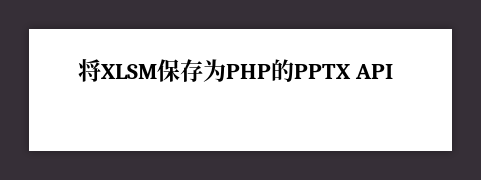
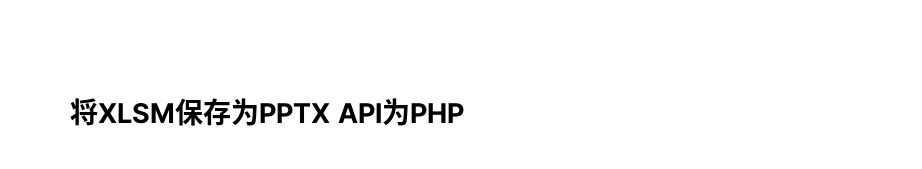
[226,59,294,82] PHP的 -> (259, 112) none
(394, 71) none -> [381,98,464,126] 为PHP

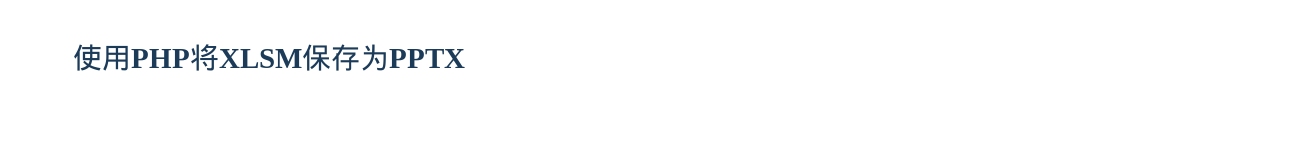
(70, 112) none -> [73,44,190,71] 使用PHP
[337,98,464,126] API为PHP -> (465, 58) none

